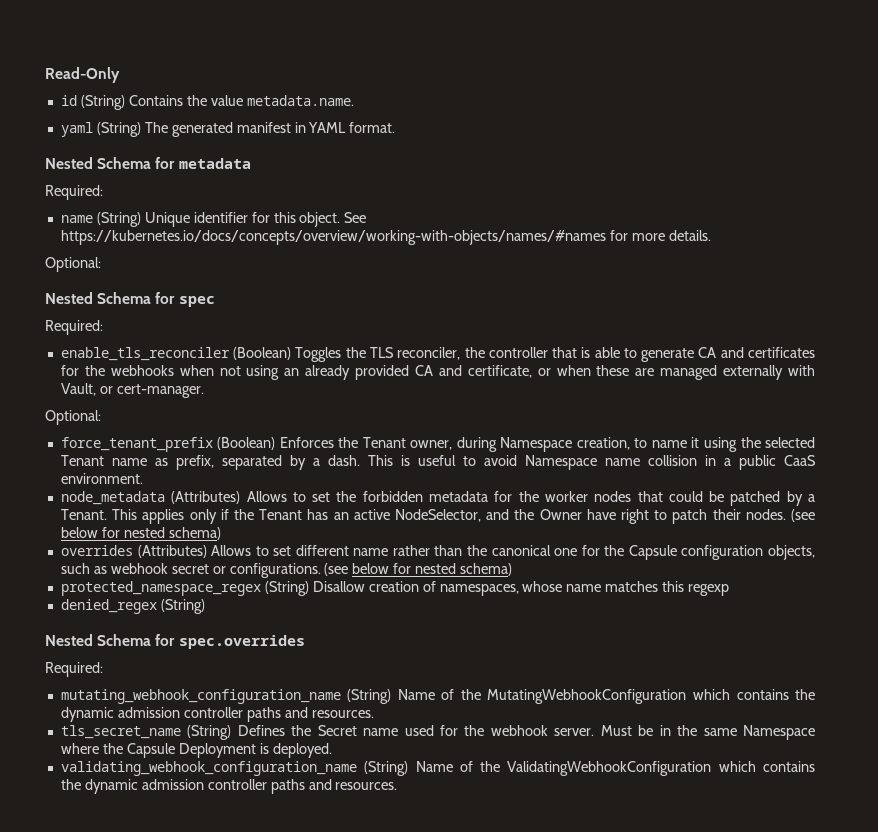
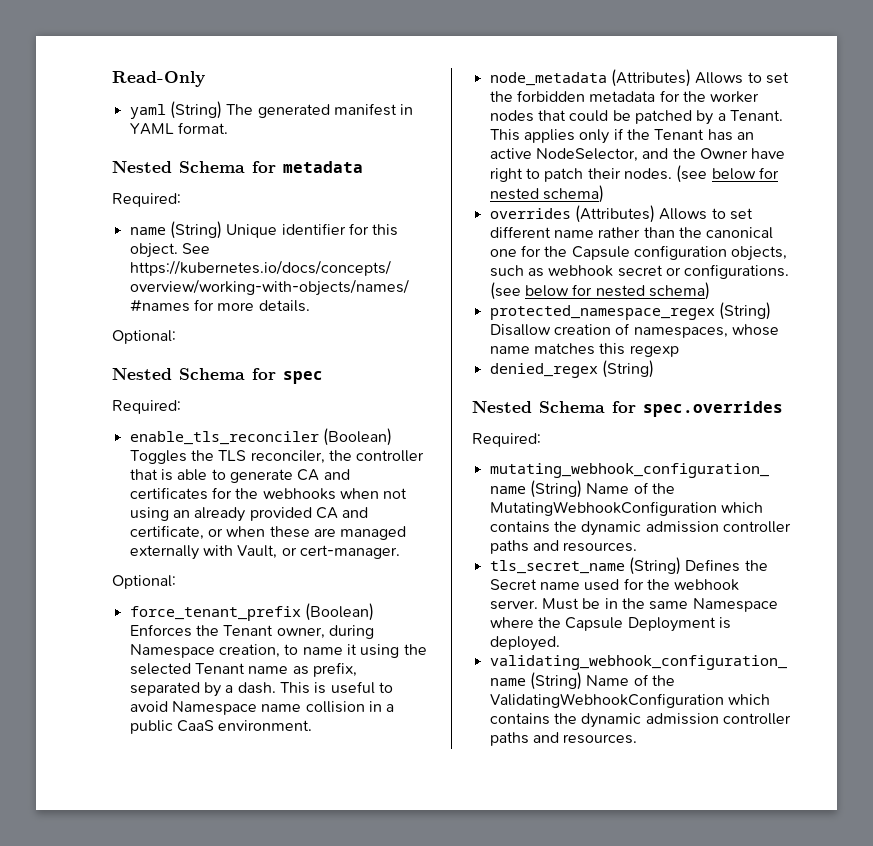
[60,95,354,110] // id (String) Contains the value metadata.name. -> (205, 79) none

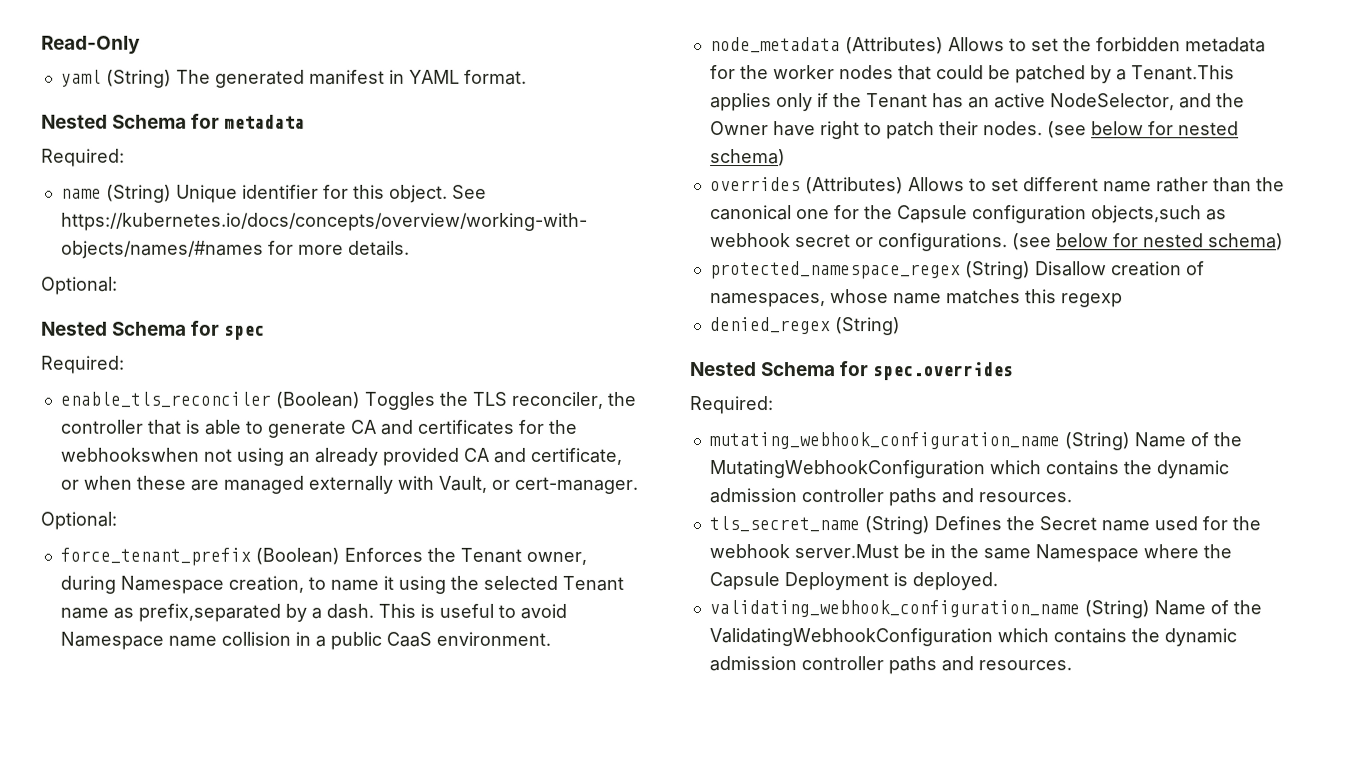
[262,488,379,500] webhooks when -> [59,447,199,462] webhookswhen
[312,662,357,677] [129,682,200,696] prefix, separated -> [137,603,281,622] prefix,separated
[729,110,783,121] [489,129,520,141] Tenant. This -> [1130,65,1235,81] Tenant.This
[731,246,788,261] [489,265,524,277] objects, such -> [1090,205,1202,224] objects,such
[489,598,579,610] server. Must -> [793,544,899,559] server.Must

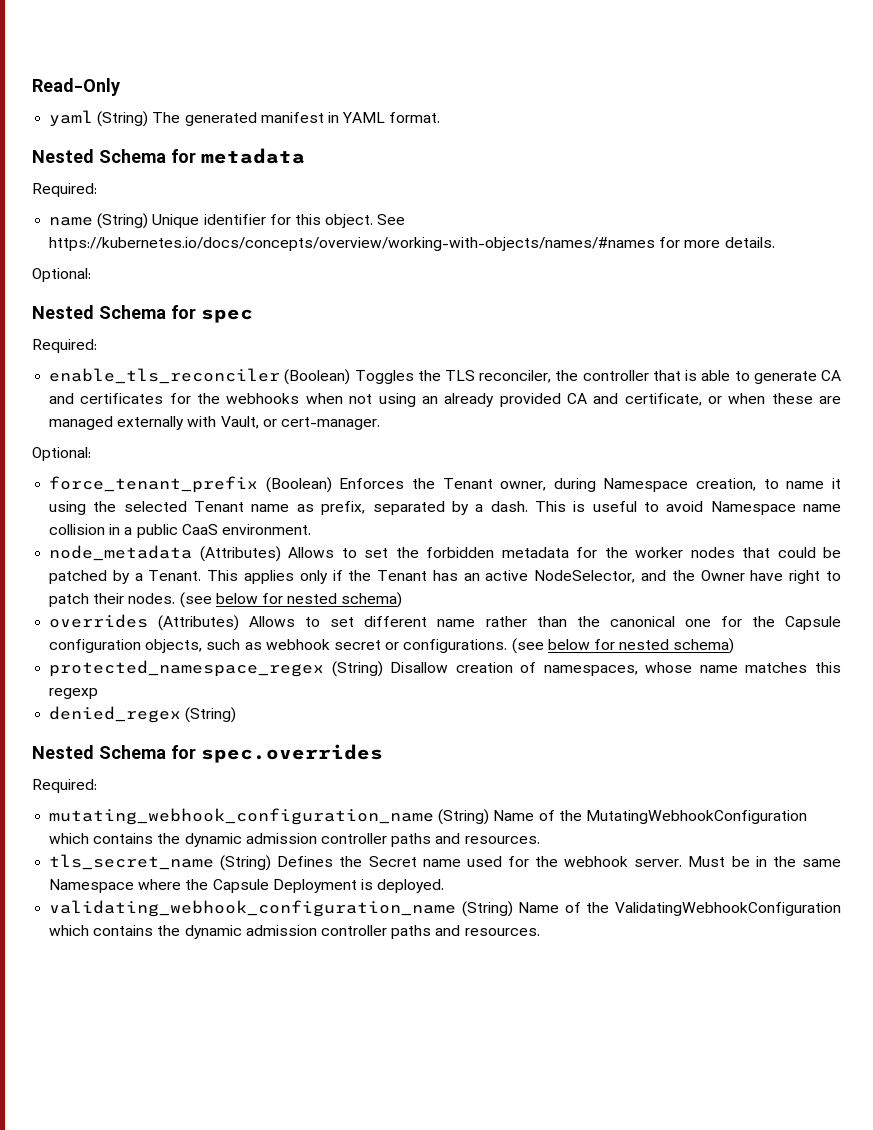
[59,447,199,462] webhookswhen -> [226,393,343,404] webhooks when
[137,603,281,622] prefix,separated -> [321,501,445,515] prefix, separated
[1130,65,1235,81] Tenant.This -> [148,570,239,581] Tenant. This
[1090,205,1202,224] objects,such -> [145,639,241,653] objects, such
[793,544,899,559] server.Must -> [634,856,726,867] server. Must

